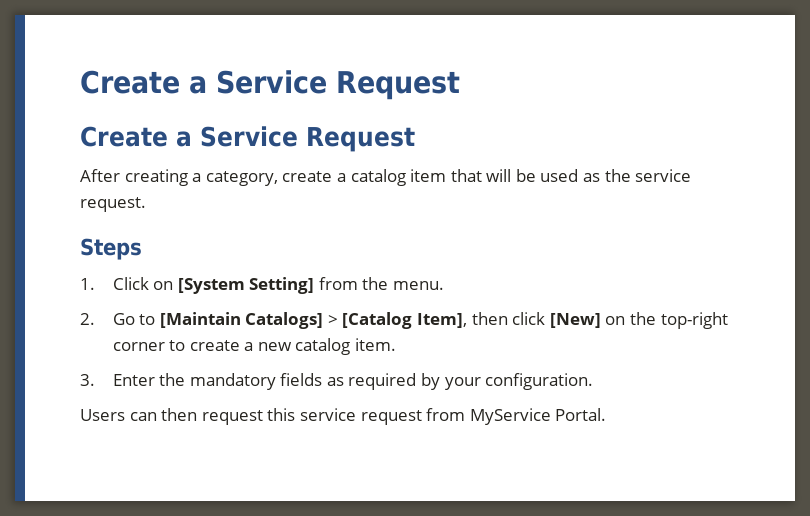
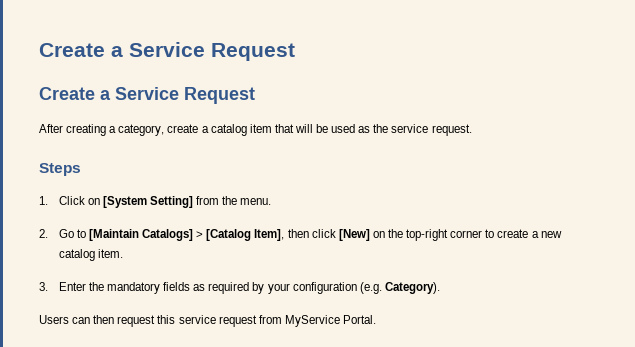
[485,373,594,390] configuration. -> [292,282,440,294] configuration (e.g. Category).

